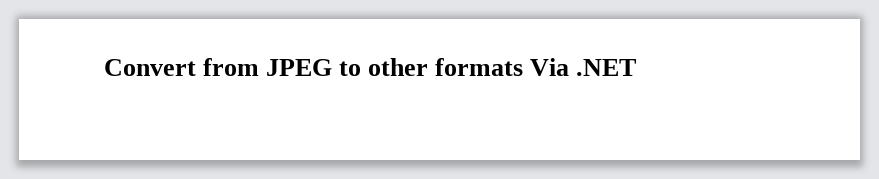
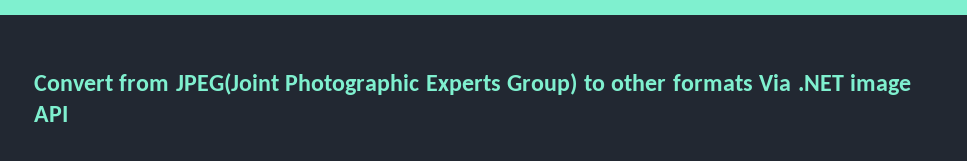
[266,59,333,76] JPEG -> [175,73,578,95] JPEG(Joint Photographic Experts Group)
(637, 67) none -> [850,74,912,95] [34,106,68,122] image API

